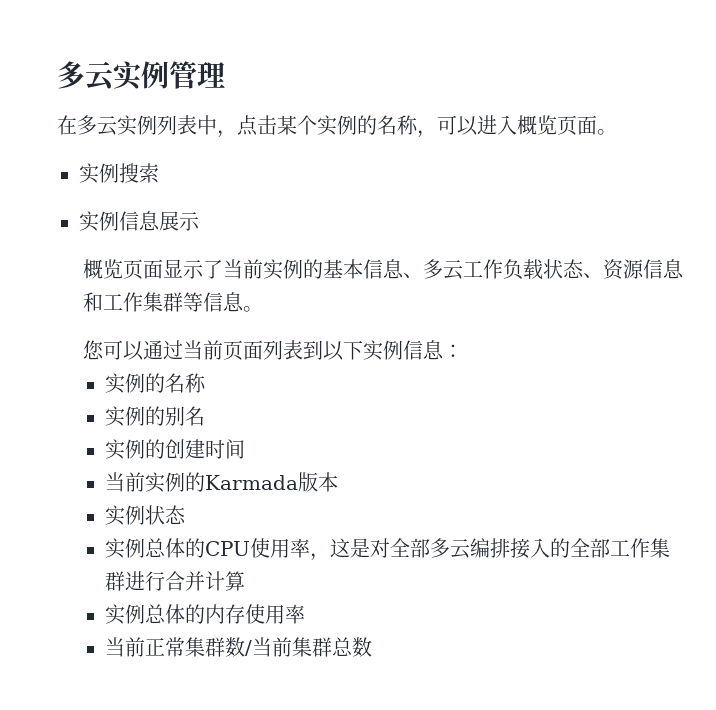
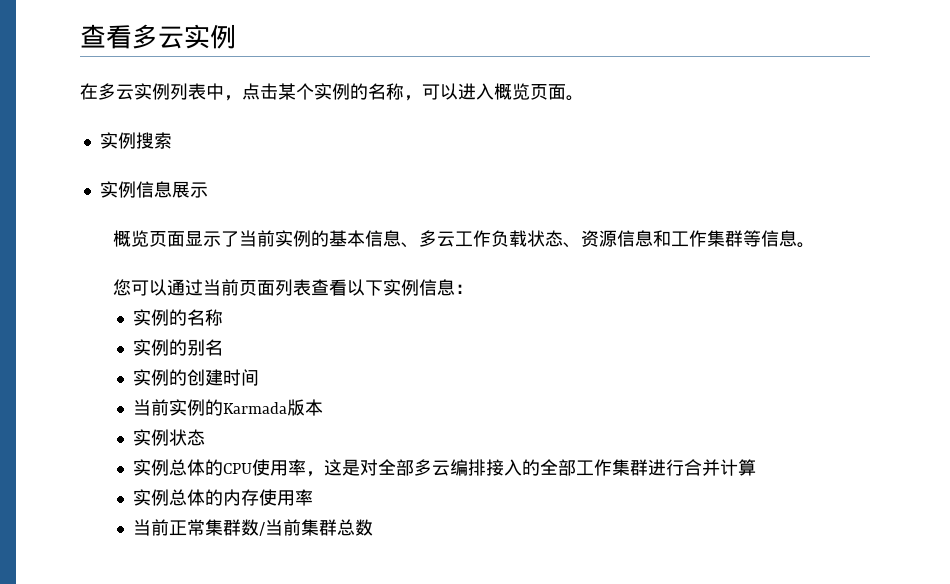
[57,61,225,92] 多云实例管理 -> [80,24,236,49] 查看多云实例
[303,340,324,360] 到 -> [311,279,348,296] 查看

